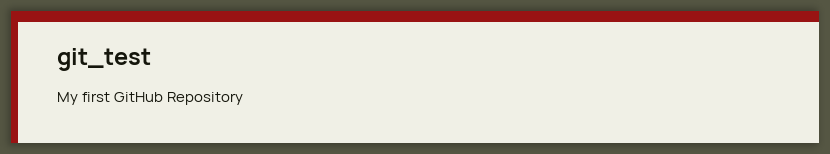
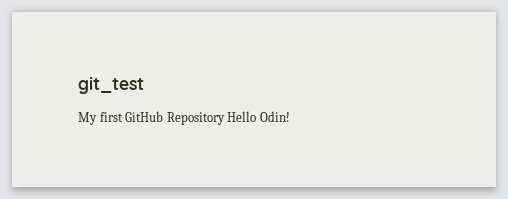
(244, 98) none -> [227,111,290,122] Hello Odin!

